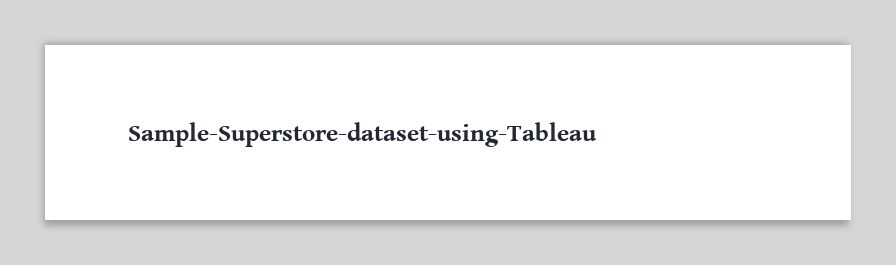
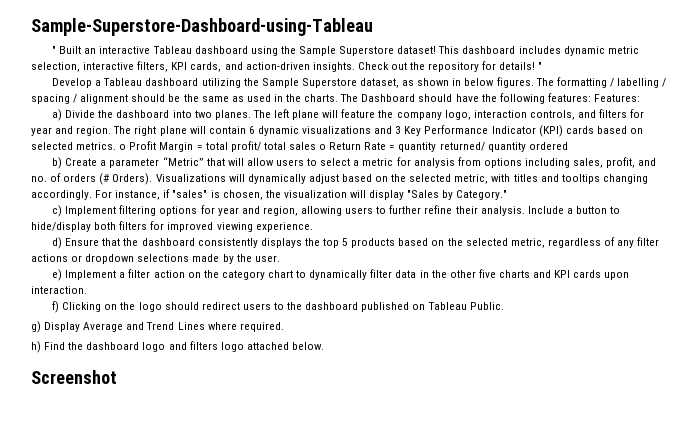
[128,122,597,147] Sample-Superstore-dataset-using-Tableau -> [31,18,373,36] [52,46,639,56] [31,61,543,72] [52,77,667,88] [31,93,640,104] [52,109,645,121] [31,125,643,137] [31,141,568,152] [52,157,657,169] [31,173,648,185] [31,189,508,200] [52,205,621,217] [31,221,313,232] [52,237,660,249] [31,254,280,264] [52,269,630,281] [31,286,87,294] [52,301,504,313] [31,321,284,333] [31,341,324,353] [31,370,117,384] Sample-Superstore-Dashboard-using-Tableau // " Built an interactive Tableau dashboard using the Sample Superstore dataset! This dashboard includes dynamic metric selection, interactive filters, KPI cards, and action-driven insights. Check out the repository for details! " // Develop a Tableau dashboard utilizing the Sample Superstore dataset, as shown in below figures. The formatting / labelling / spacing / alignment should be the same as used in the charts. The Dashboard should have the following features: Features: // a) Divide the dashboard into two planes. The left plane will feature the company logo, interaction controls, and filters for year and region. The right plane will contain 6 dynamic visualizations and 3 Key Performance Indicator (KPI) cards based on selected metrics. o Profit Margin = total profit/ total sales o Return Rate = quantity returned/ quantity ordered // b) Create a parameter “Metric” that will allow users to select a metric for analysis from options including sales, profit, and no. of orders (# Orders). Visualizations will dynamically adjust based on the selected metric, with titles and tooltips changing accordingly. For instance, if "sales" is chosen, the visualization will display "Sales by Category." // c) Implement filtering options for year and region, allowing users to further refine their analysis. Include a button to hide/display both filters for improved viewing experience. // d) Ensure that the dashboard consistently displays the top 5 products based on the selected metric, regardless of any filter actions or dropdown selections made by the user. // e) Implement a filter action on the category chart to dynamically filter data in the other five charts and KPI cards upon interaction. // f) Clicking on the logo should redirect users to the dashboard published on Tableau Public. // g) Display Average and Trend Lines where required. // h) Find the dashboard logo and filters logo attached below. // Screenshot

